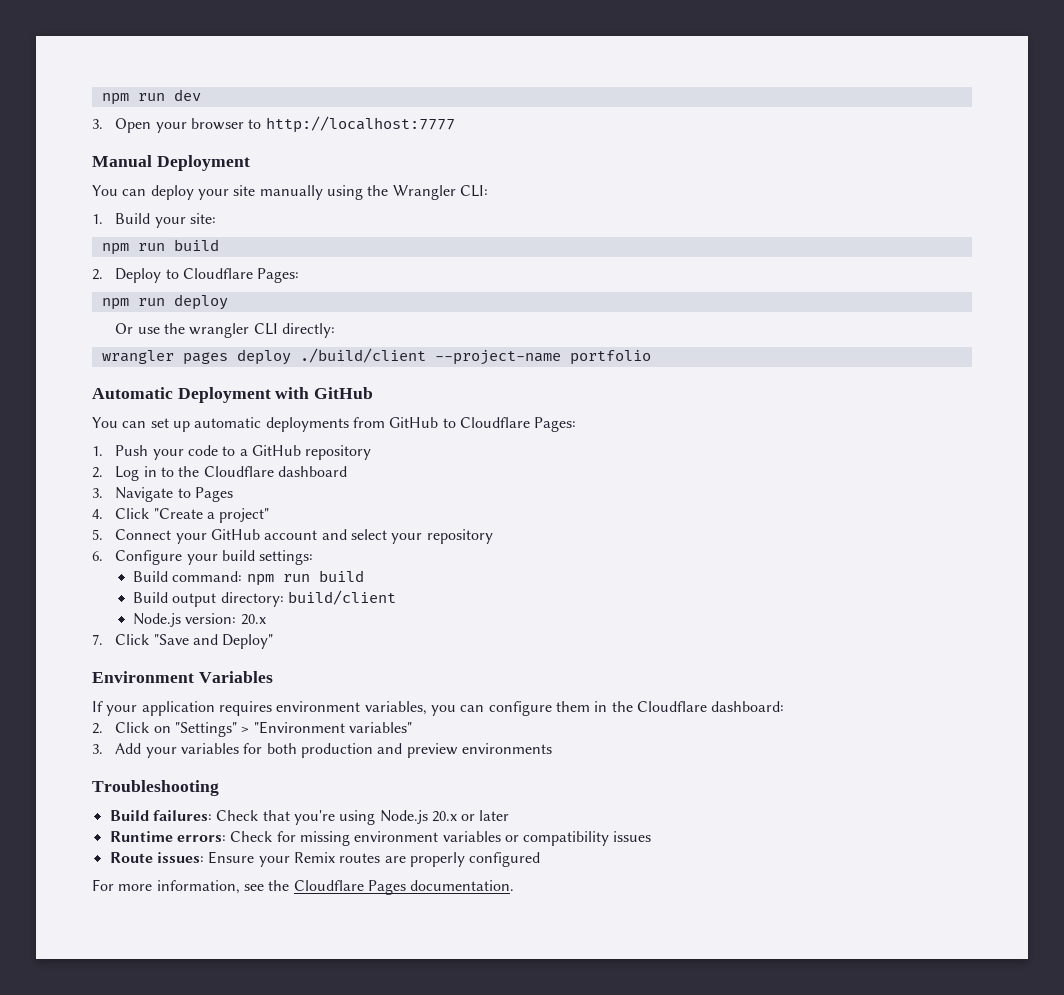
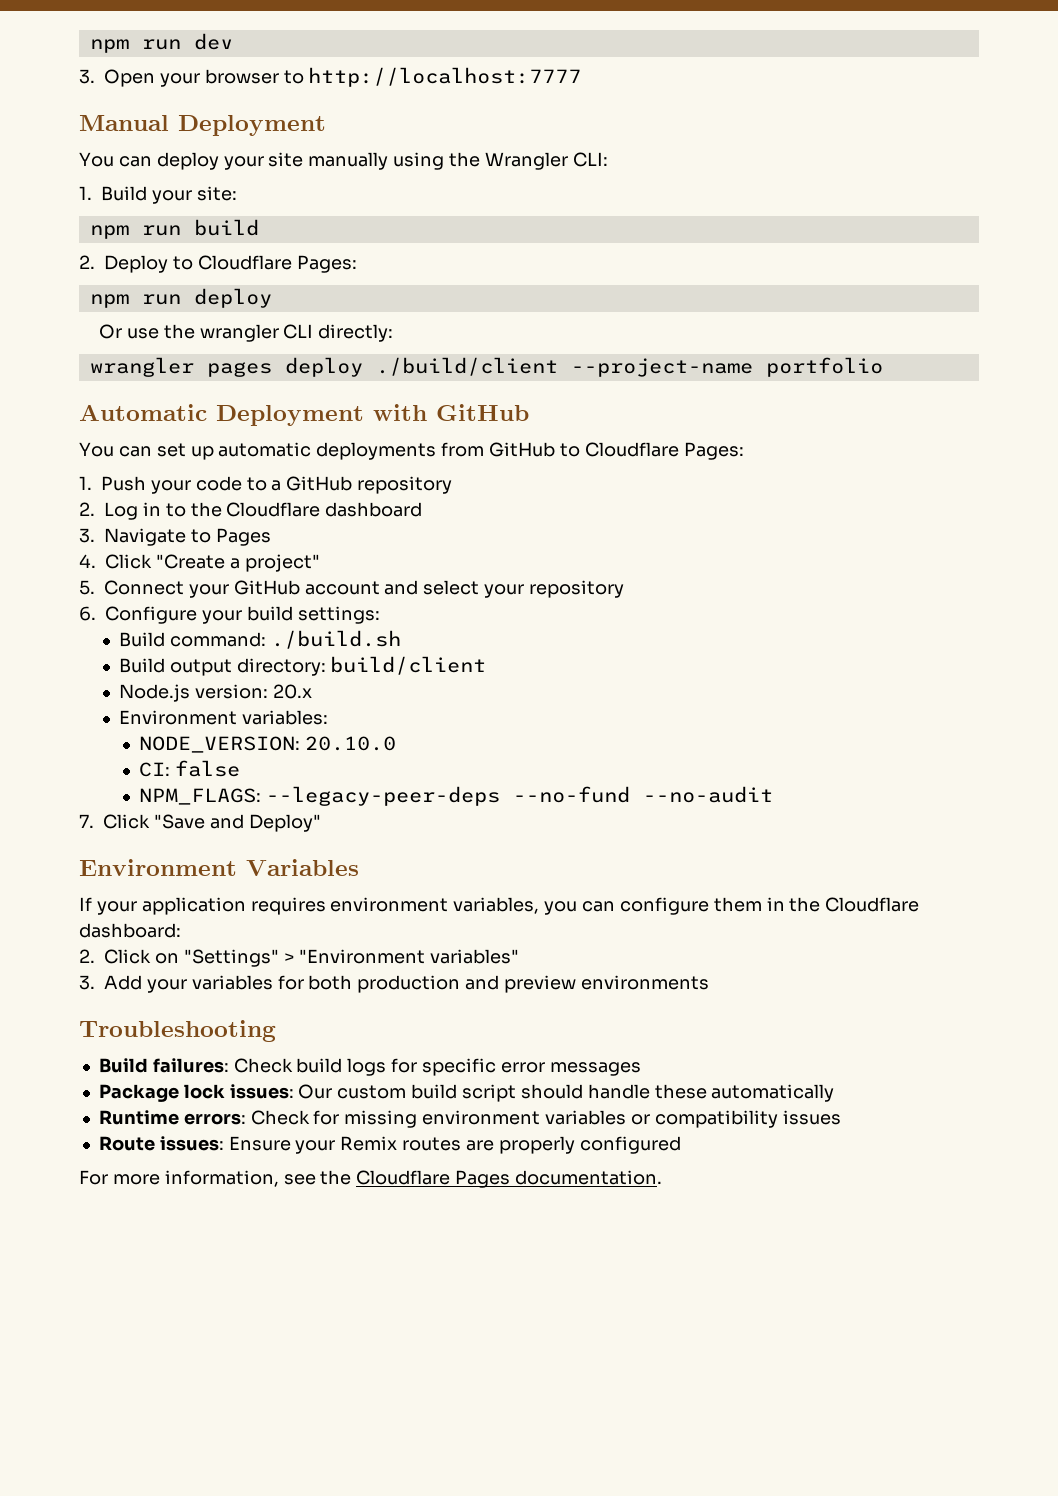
[246,570,364,586] npm run build -> [270,630,401,649] ./build.sh
(266, 619) none -> [118,710,328,725] [138,736,396,753] [138,760,240,777] [138,786,773,806] // Environment variables: // NODE_VERSION: 20.10.0 // CI: false // NPM_FLAGS: --legacy-peer-deps --no-fund --no-audit
[262,810,510,825] that you're using Node.js 20.x or later -> [296,1058,641,1076] [98,1084,835,1102] build logs for specific error messages // Package lock issues: Our custom build script should handle these automatically

